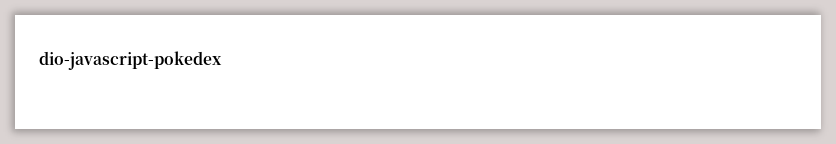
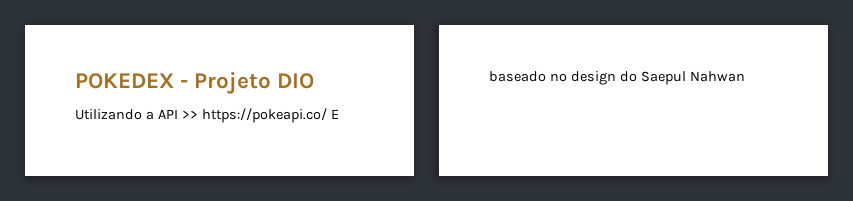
[39,51,222,70] dio-javascript-pokedex -> [75,72,315,94] [75,108,339,123] [489,71,745,85] POKEDEX - Projeto DIO // Utilizando a API >> https://pokeapi.co/ E baseado no design do Saepul Nahwan

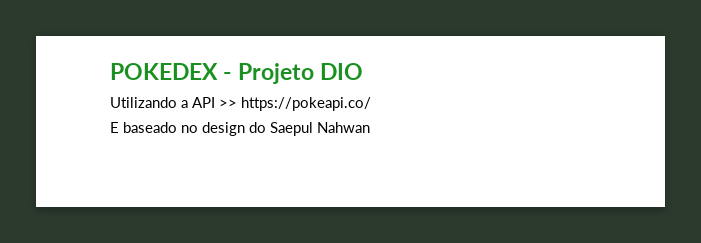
(327, 115) none -> (371, 104) //

